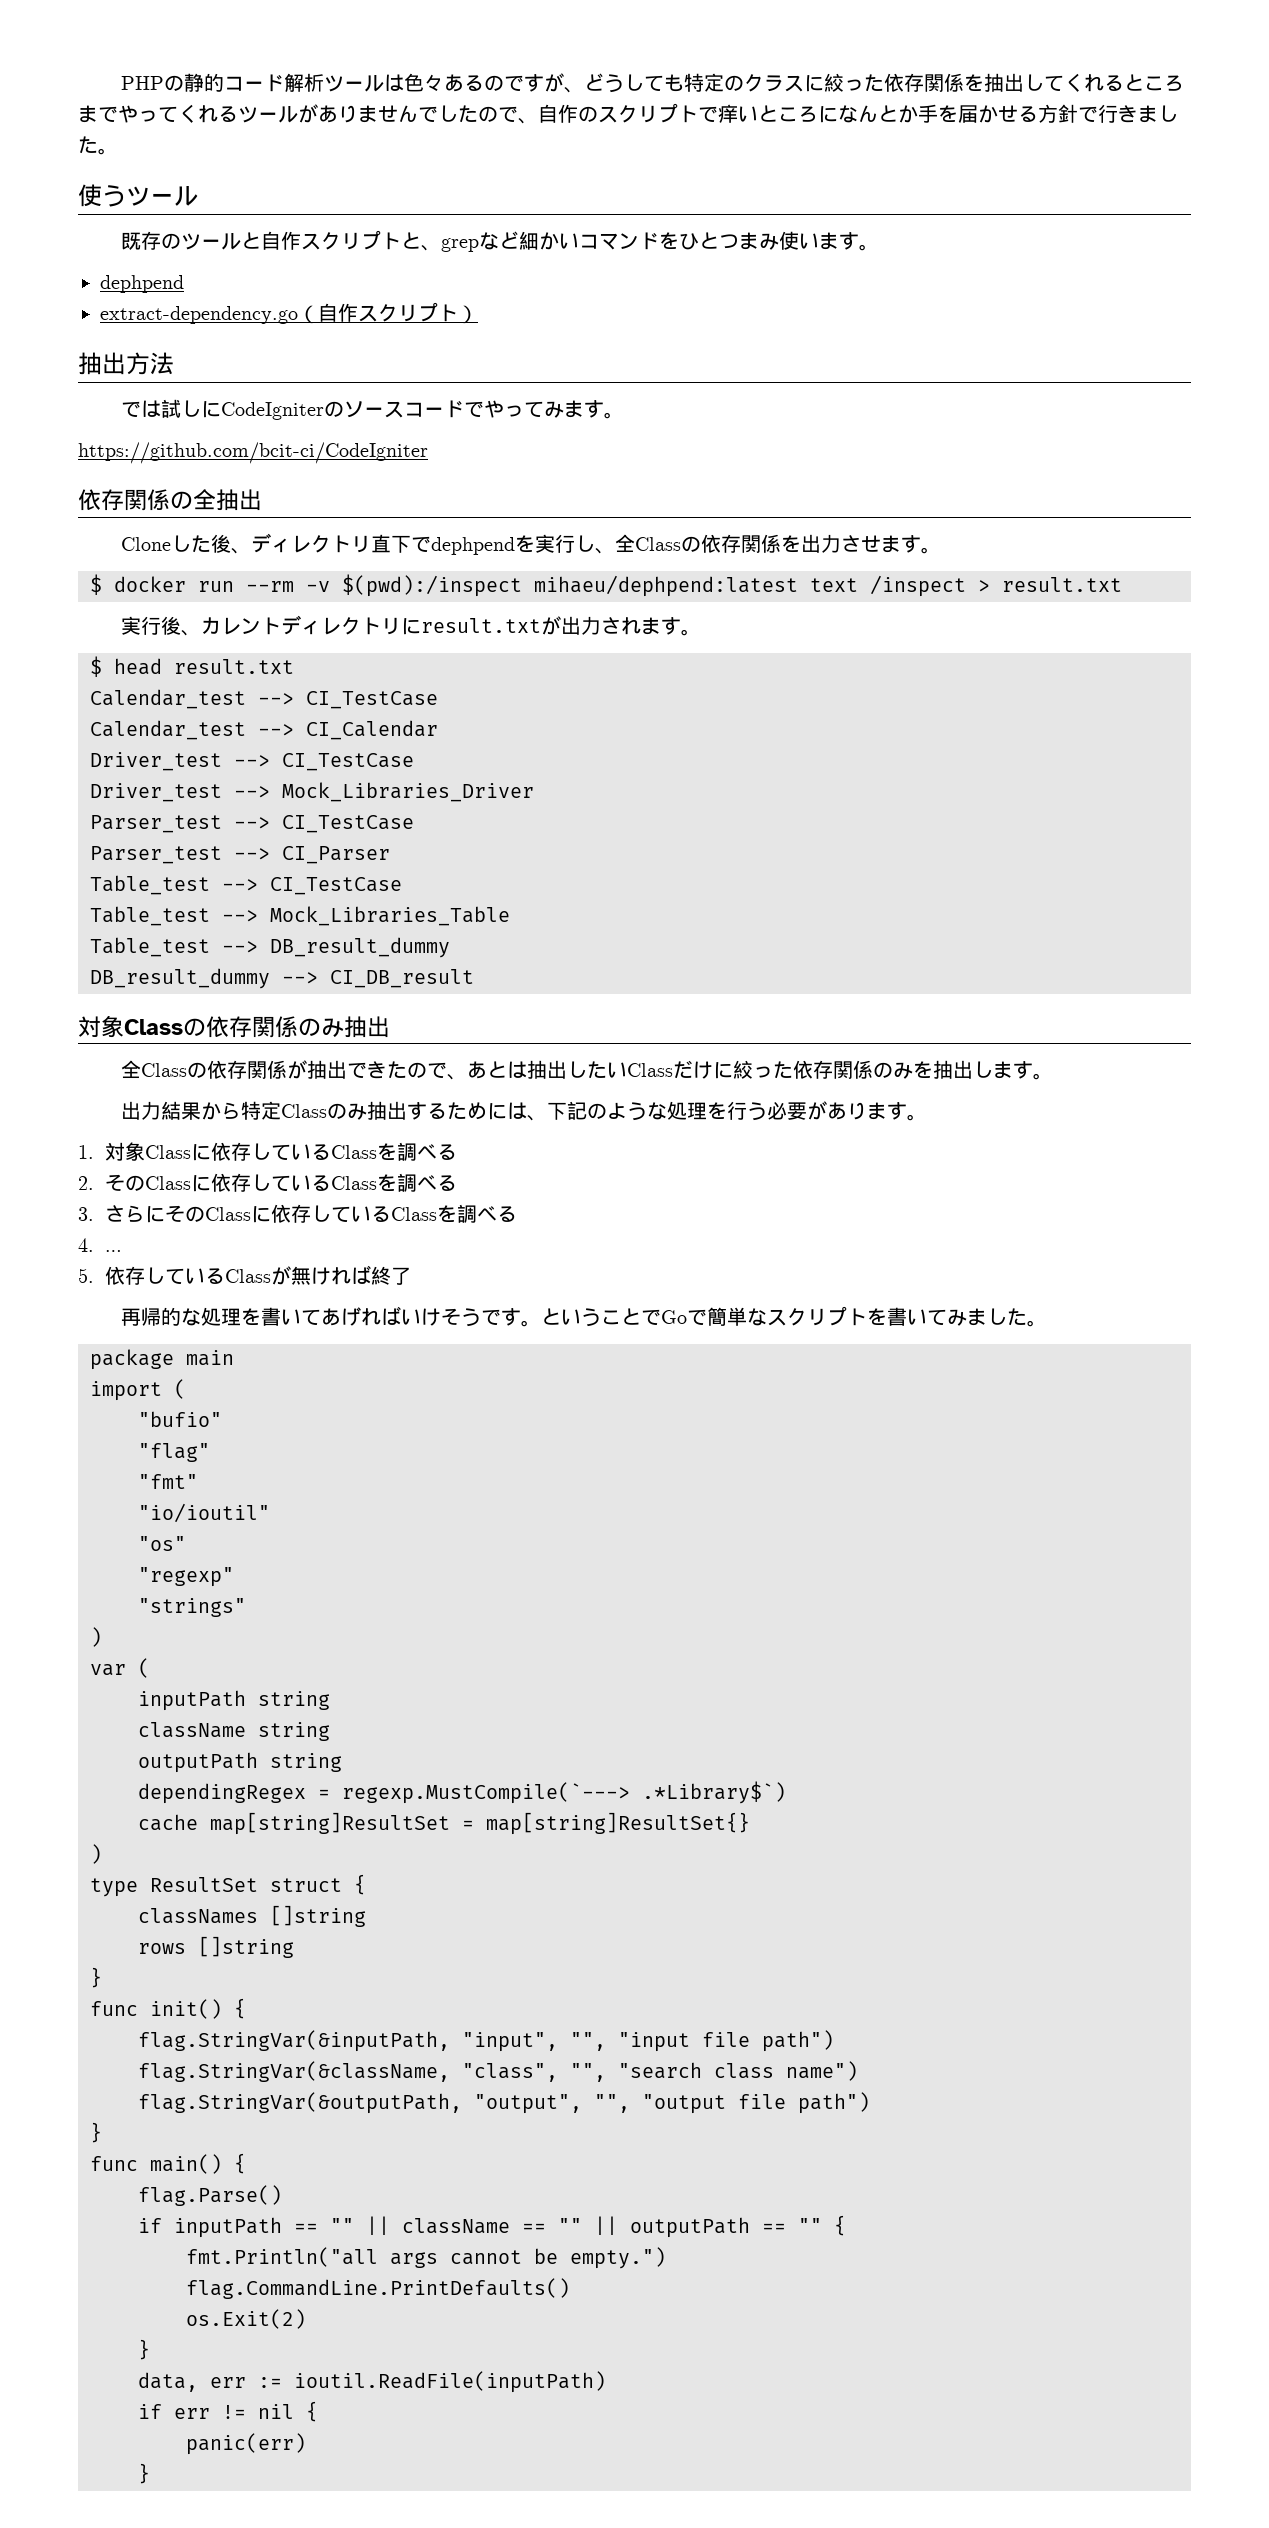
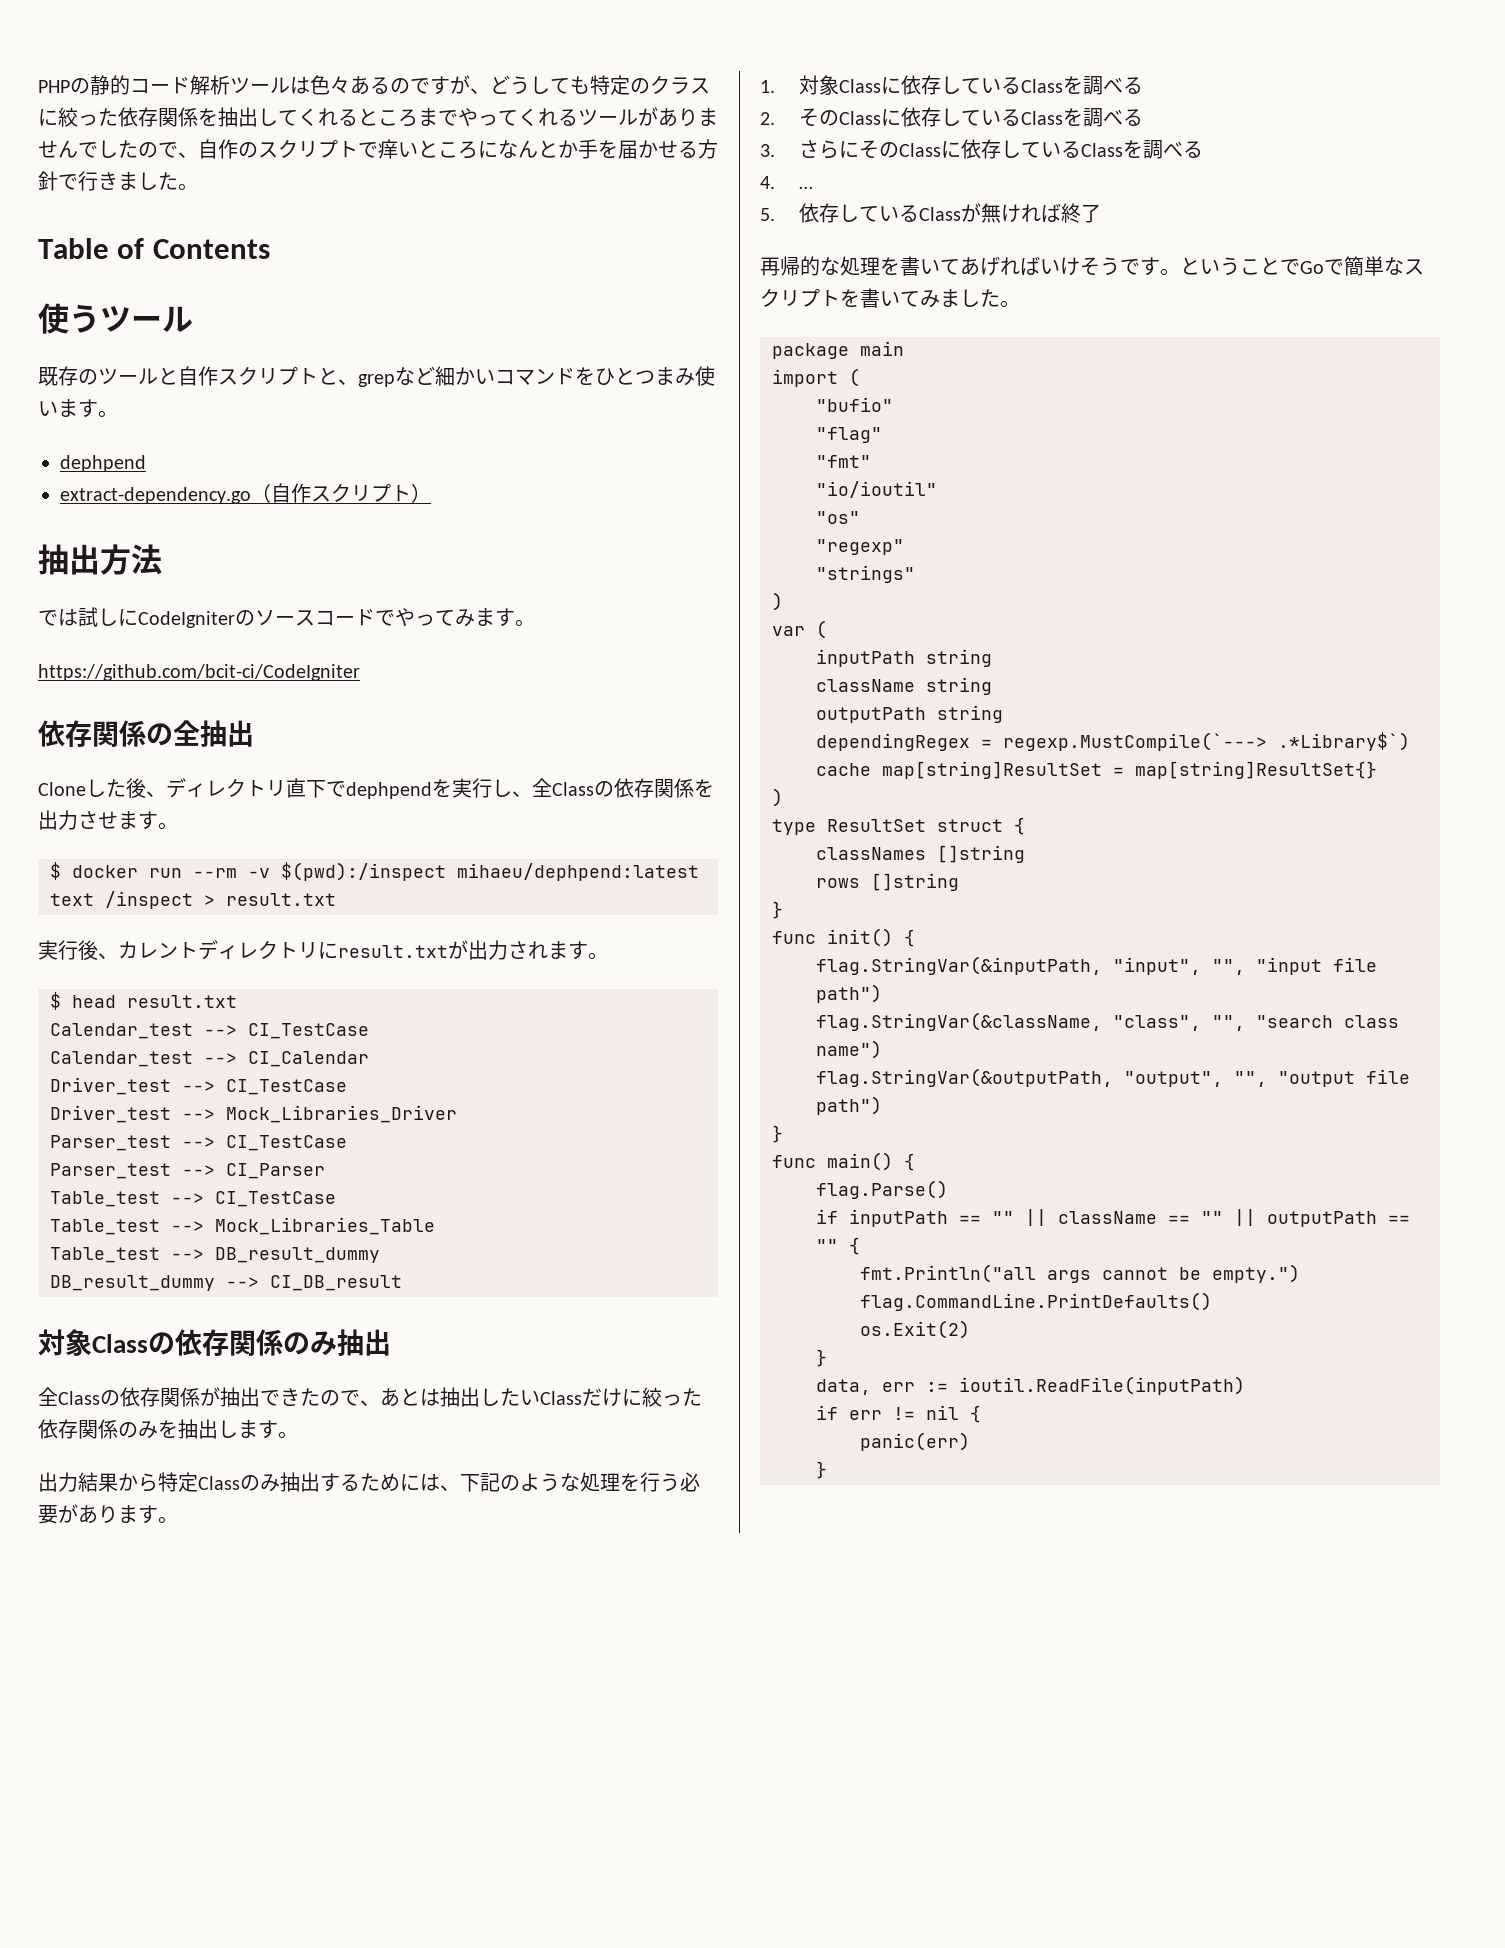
(118, 151) none -> [38,238,270,259] // Table of Contents

